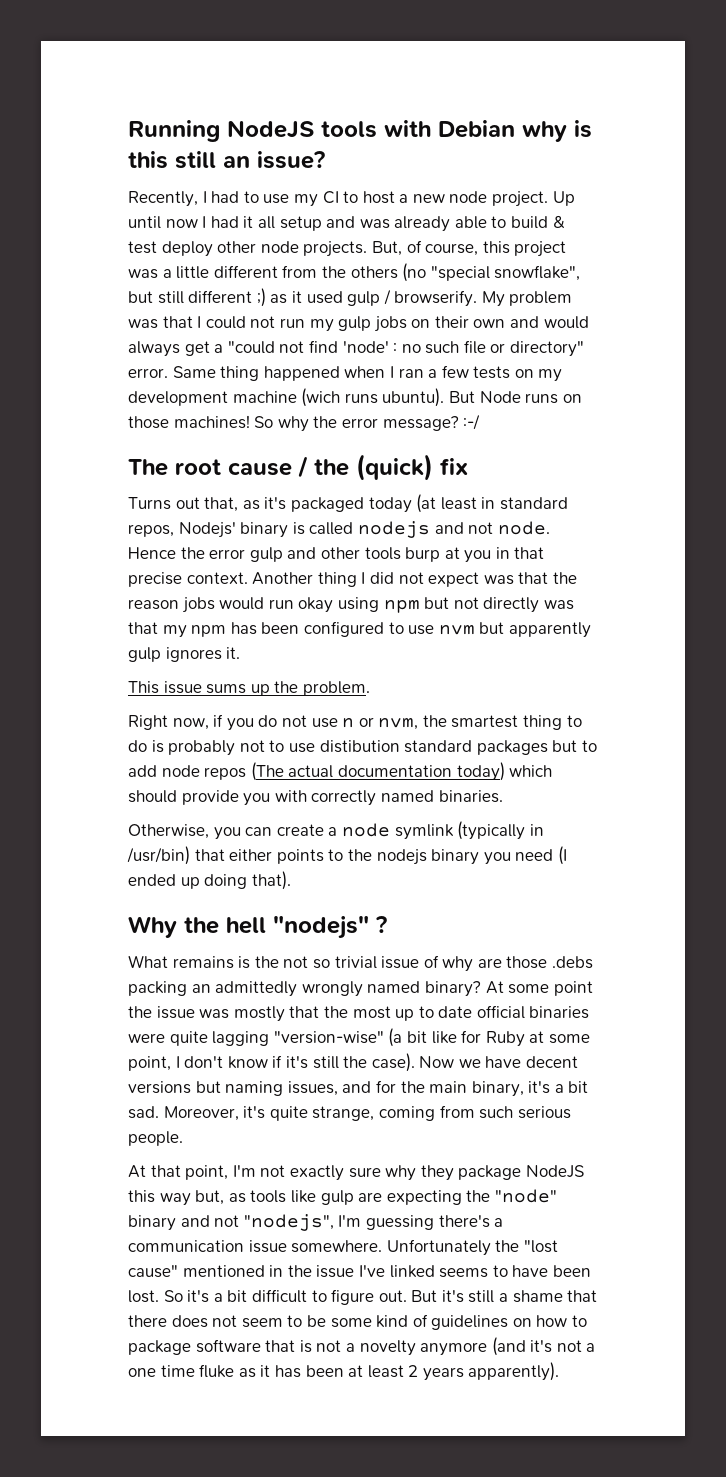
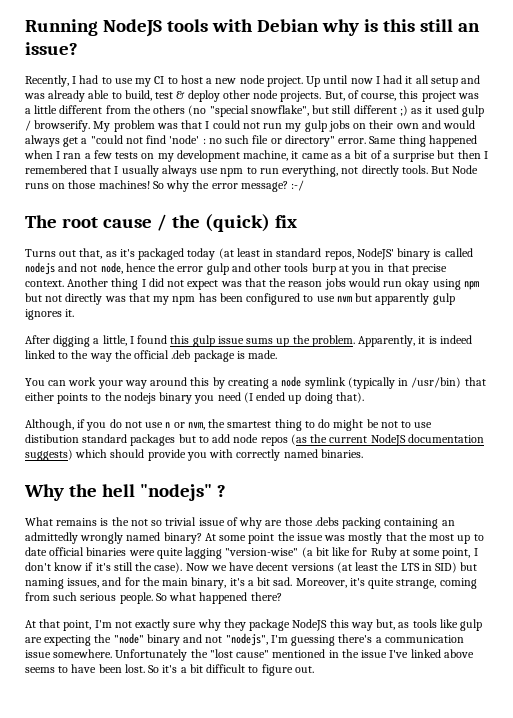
[511,215,565,229] [128,241,157,254] build & test -> [124,90,186,101] build, test &
[232,388,445,407] machine (wich runs ubuntu). -> [243,150,488,162] [25,165,428,177] machine, it came as a bit of a surprise but then I remembered that I usually always use npm to run everything, not directly tools.
[178,522,236,538] Nodejs' -> [356,248,394,260] NodeJS'
[497,521,550,535] [128,547,176,559] node. Hence -> [100,262,156,274] node, hence
[128,681,159,694] This -> [25,335,215,347] After digging a little, I found this gulp
[128,714,582,731] [128,740,597,756] [128,762,553,781] [128,790,503,806] [128,824,324,840] // Right now, if you do not use n or nvm, the smartest thing to do is probably not to use distibution standard packages but to add node repos (The actual documentation today) which should provide you with correctly named binaries. // Otherwise, you can create -> [358,335,472,347] [25,350,278,362] [25,377,269,389] Apparently, it is indeed linked to the way the official .deb package is made. // You can work your way around this by creating
(291, 880) none -> [25,419,433,431] [25,434,484,446] [25,449,363,461] // Although, if you do not use n or nvm, the smartest thing to do might be not to use distibution standard packages but to add node repos (as the current NodeJS documentation suggests) which should provide you with correctly named binaries.
(187, 988) none -> [384,518,439,529] containing
(191, 1087) none -> [336,562,458,573] (at least the LTS in SID)
(183, 1138) none -> [155,592,282,604] So what happened there?
(435, 1271) none -> [443,649,474,658] above
[411,1290,598,1303] [128,1314,588,1330] [128,1337,596,1356] [128,1362,560,1381] But it's still a shame that there does not seem to be some kind of guidelines on how to package software that is not a novelty anymore (and it's not a one time fluke as it has been at least 2 years apparently). -> (314, 669) none

